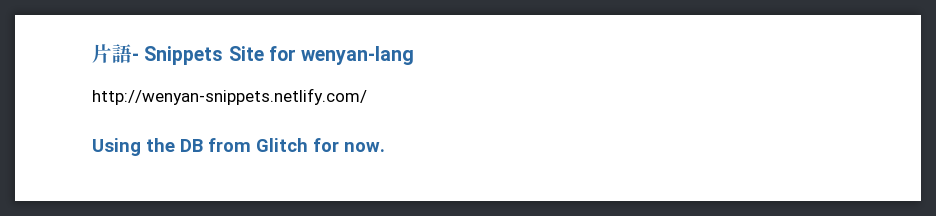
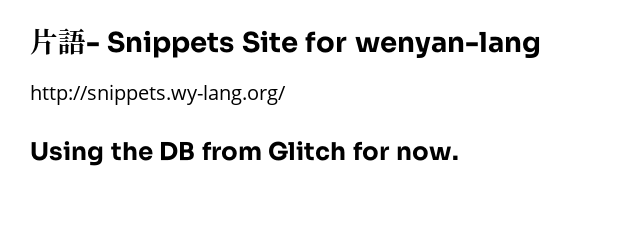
[92,88,367,105] http://wenyan-snippets.netlify.com/ -> [30,84,286,105] http://snippets.wy-lang.org/

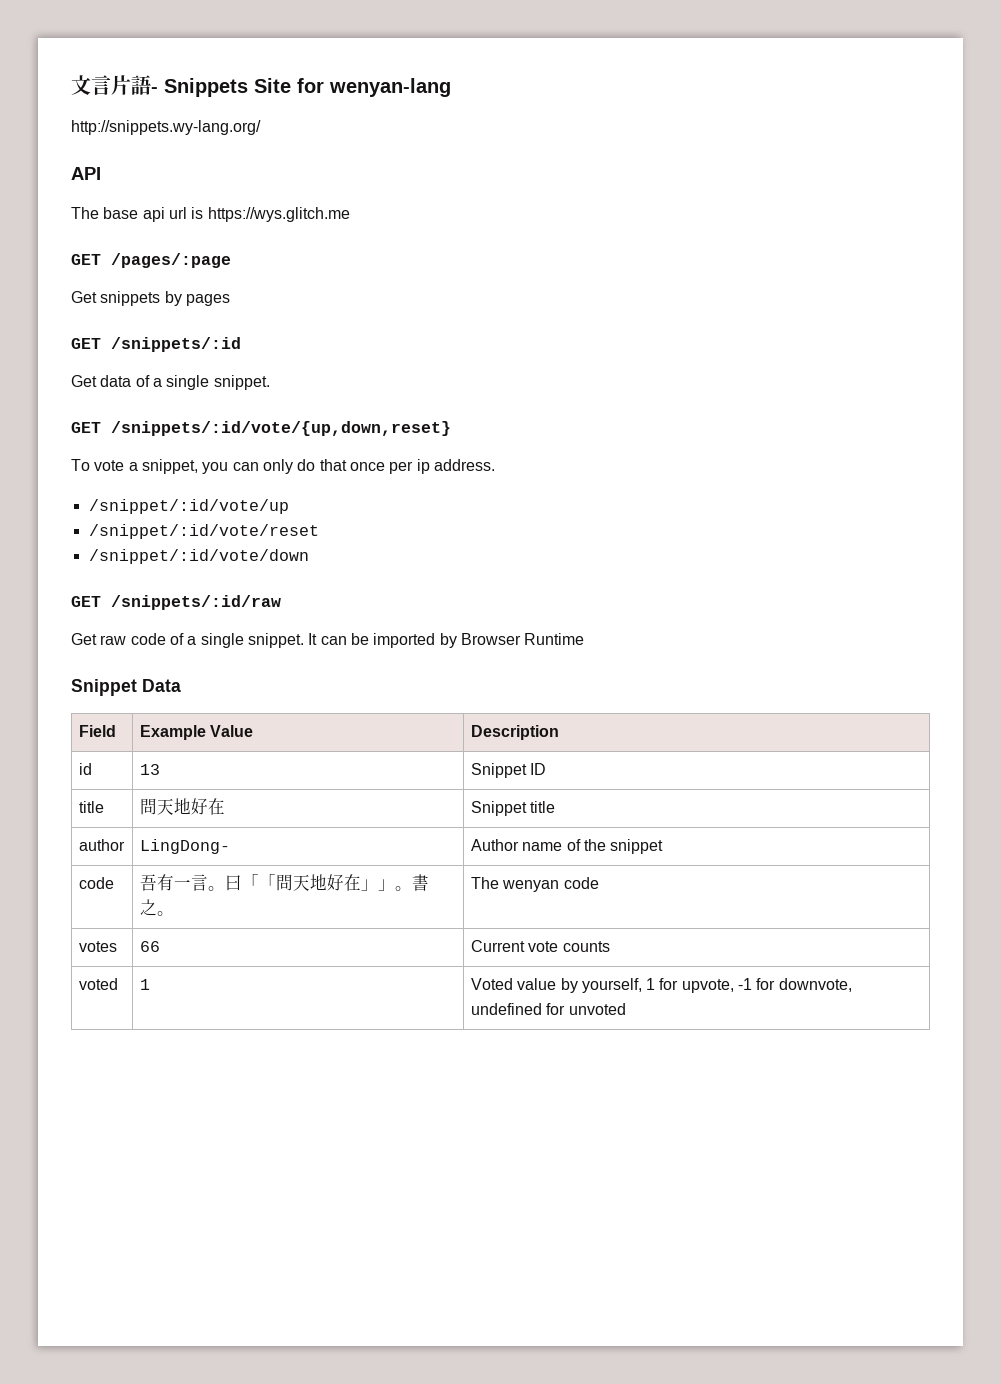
(30, 41) none -> [71,75,111,95] 文言
[30,141,459,166] Using the DB from Glitch for now. -> [71,167,101,180] [71,207,350,222] [71,253,231,268] [71,291,230,306] [71,337,241,352] [71,375,270,390] [71,421,451,436] [71,459,495,474] [88,499,289,514] [88,524,319,539] [88,549,309,564] [71,595,281,610] [71,633,585,648] [71,679,181,696] [78,725,116,737] [139,725,254,740] [470,725,559,740] [78,763,92,775] [139,764,160,775] [470,763,547,778] [78,801,104,813] [139,798,225,815] [470,801,556,816] [78,839,125,851] [139,839,230,854] [470,839,664,854] [78,877,114,889] [139,874,429,891] [139,899,174,916] [470,877,599,892] [78,941,117,952] [139,941,160,952] [470,940,610,952] [78,978,118,990] [139,979,150,990] [470,978,852,993] [470,1003,626,1015] API // The base api url is https://wys.glitch.me // GET /pages/:page // Get snippets by pages // GET /snippets/:id // Get data of a single snippet. // GET /snippets/:id/vote/{up,down,reset} // To vote a snippet, you can only do that once per ip address. // /snippet/:id/vote/up // /snippet/:id/vote/reset // /snippet/:id/vote/down // GET /snippets/:id/raw // Get raw code of a single snippet. It can be imported by Browser Runtime // Snippet Data // Field | Example Value | Description // id | 13 | Snippet ID // title | 問天地好在 | Snippet title // author | LingDong- | Author name of the snippet // code | 吾有一言。曰「「問天地好在」」。書之。 | The wenyan code // votes | 66 | Current vote counts // voted | 1 | Voted value by yourself, 1 for upvote, -1 for downvote, undefined for unvoted

